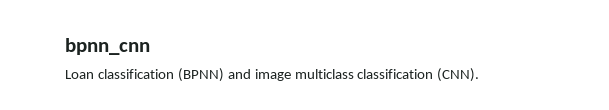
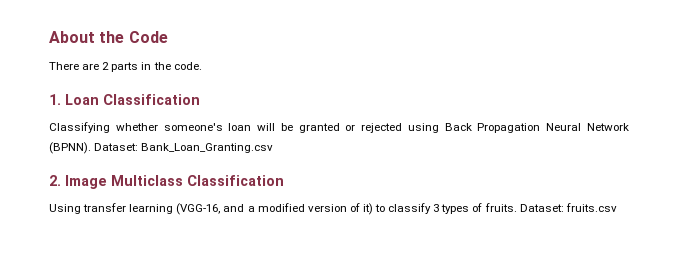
[65,38,150,55] [65,68,480,82] bpnn_cnn // Loan classification (BPNN) and image multiclass classification (CNN). -> [49,31,168,43] [49,62,202,72] [49,94,200,105] [49,122,629,133] [49,142,274,154] [49,175,284,189] [49,203,617,215] About the Code // There are 2 parts in the code. // 1. Loan Classification // Classifying whether someone's loan will be granted or rejected using Back Propagation Neural Network (BPNN). Dataset: Bank_Loan_Granting.csv // 2. Image Multiclass Classification // Using transfer learning (VGG-16, and a modified version of it) to classify 3 types of fruits. Dataset: fruits.csv

